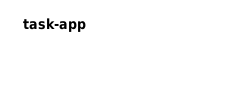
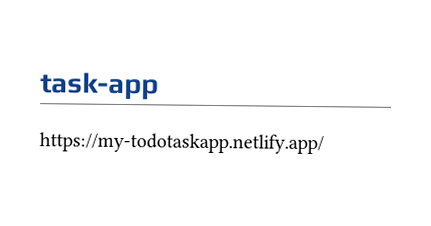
(86, 25) none -> [39,132,324,155] // https://my-todotaskapp.netlify.app/

